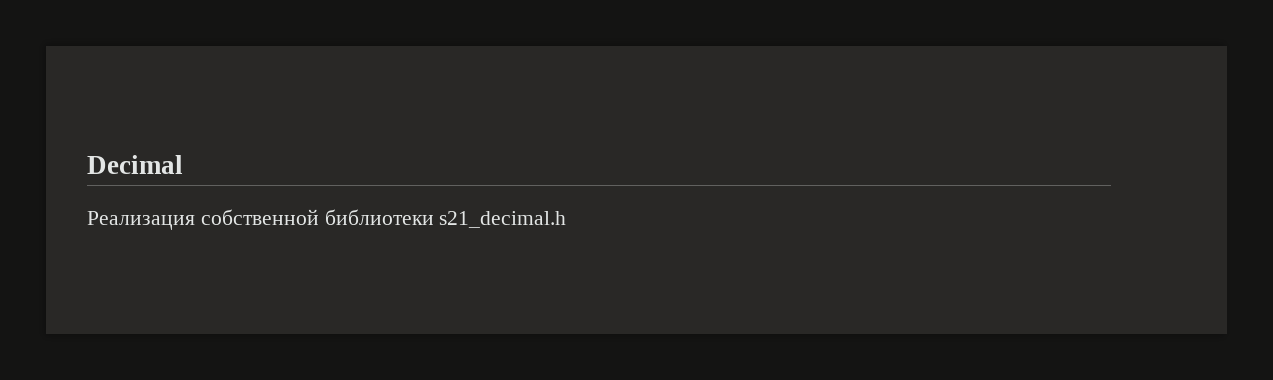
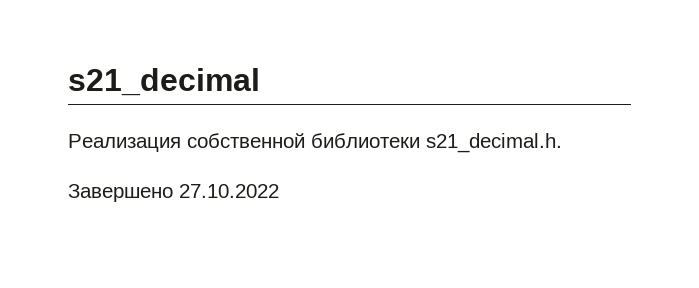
[87,155,183,174] Decimal -> [68,68,260,96] s21_decimal
[439,211,567,228] s21_decimal.h -> [426,133,562,153] [68,184,279,202] s21_decimal.h. // Завершено 27.10.2022

